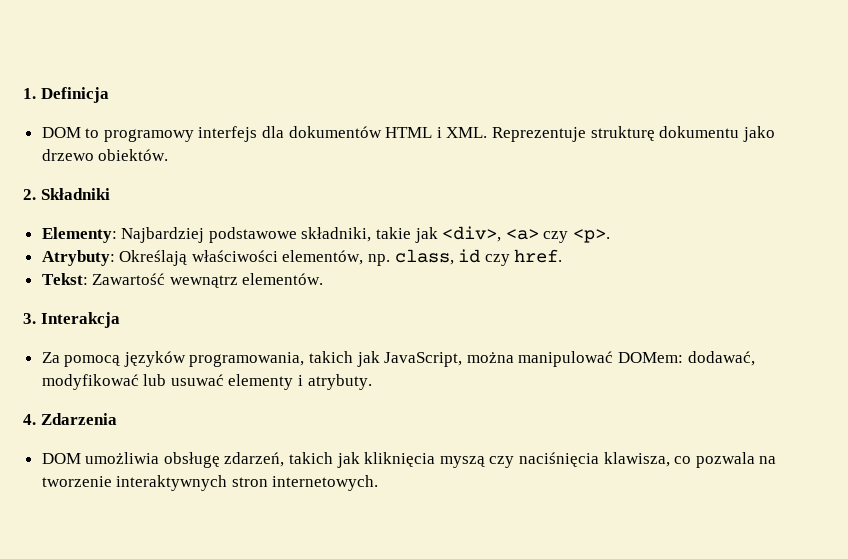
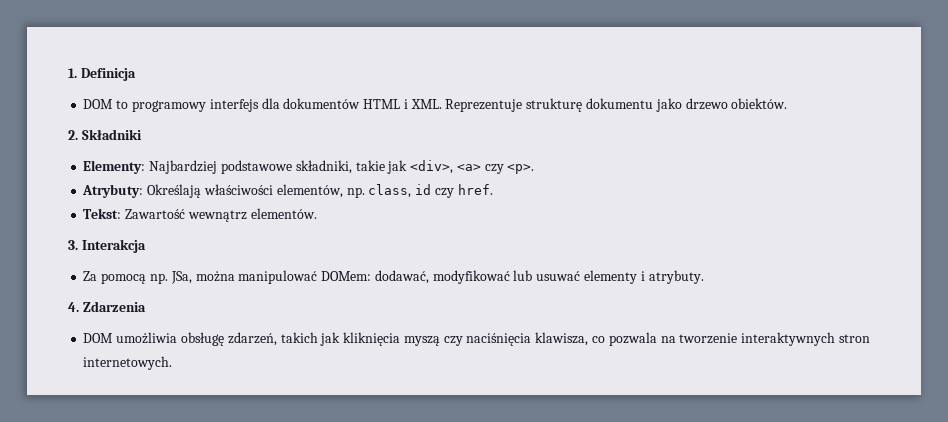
[123,351,463,367] języków programowania, takich jak JavaScript, -> [149,271,192,284] np. JSa,

